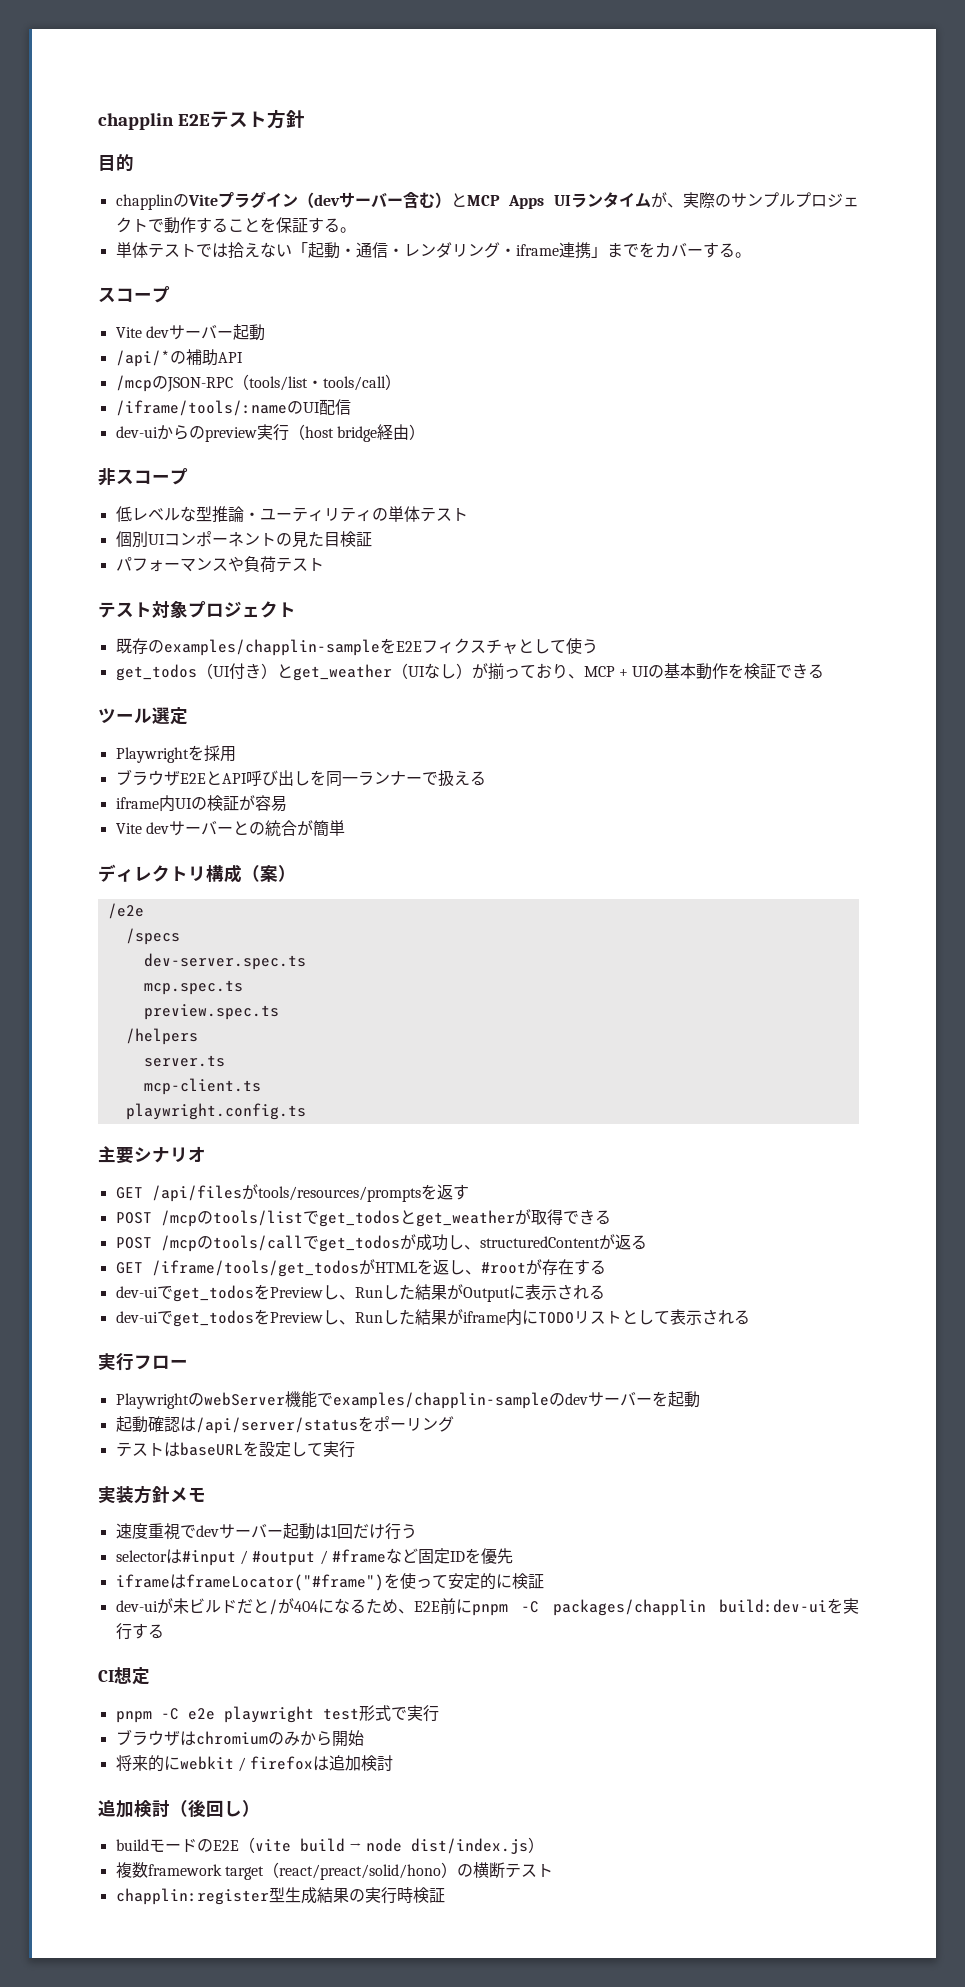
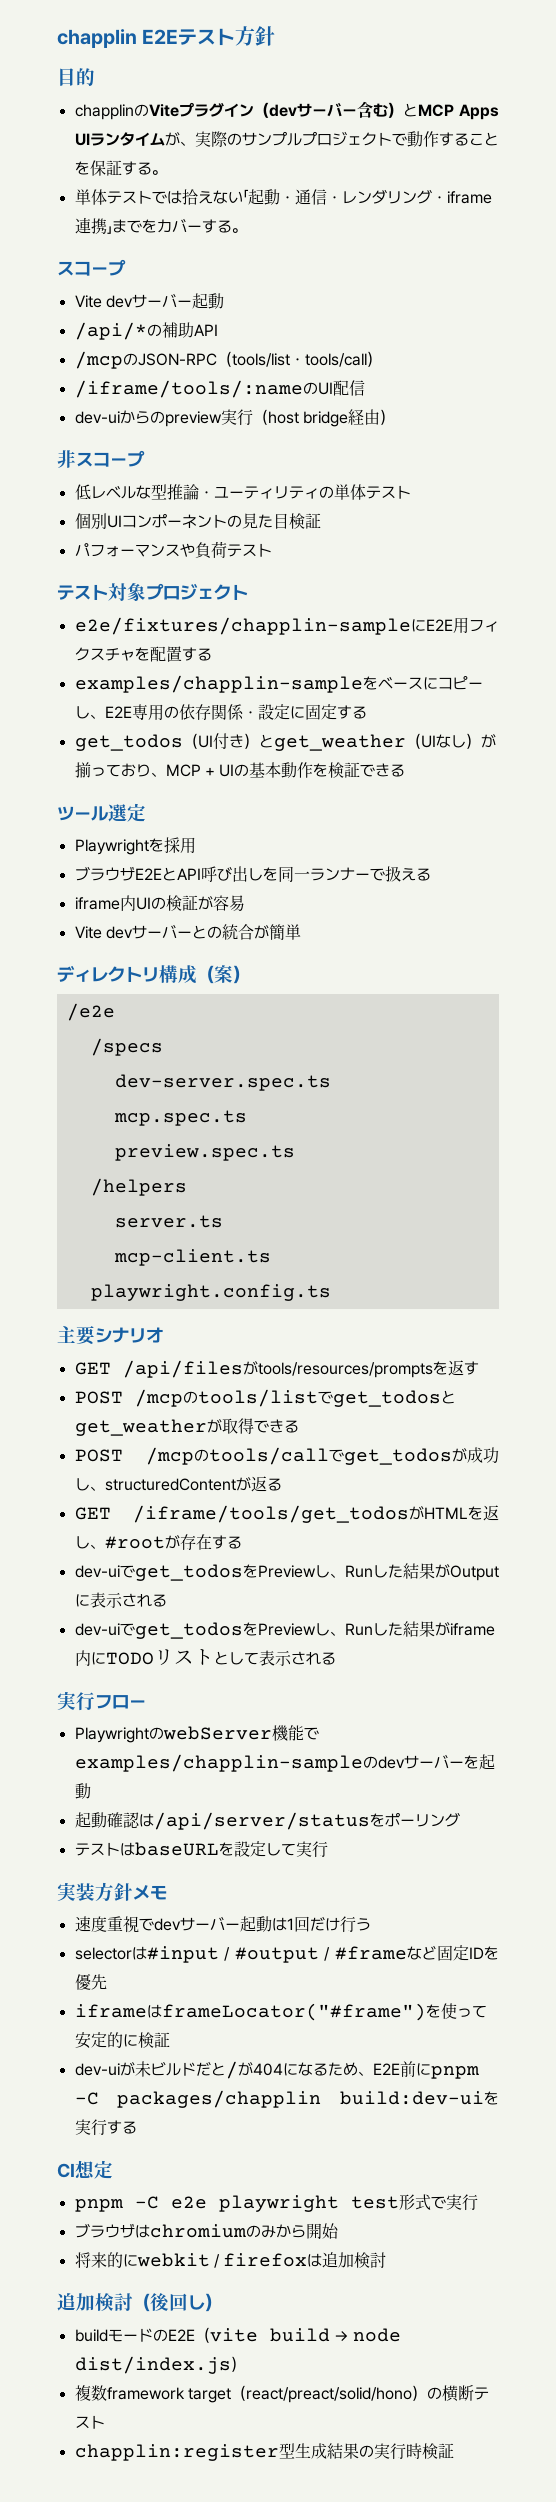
[115,638,598,656] 既存のexamples/chapplin-sampleをE2Eフィクスチャとして使う -> [74,617,499,635] [74,646,212,662] [74,675,483,693] [74,704,367,721] e2e/fixtures/chapplin-sampleにE2E用フィクスチャを配置する // examples/chapplin-sampleをベースにコピーし、E2E専用の依存関係・設定に固定する

